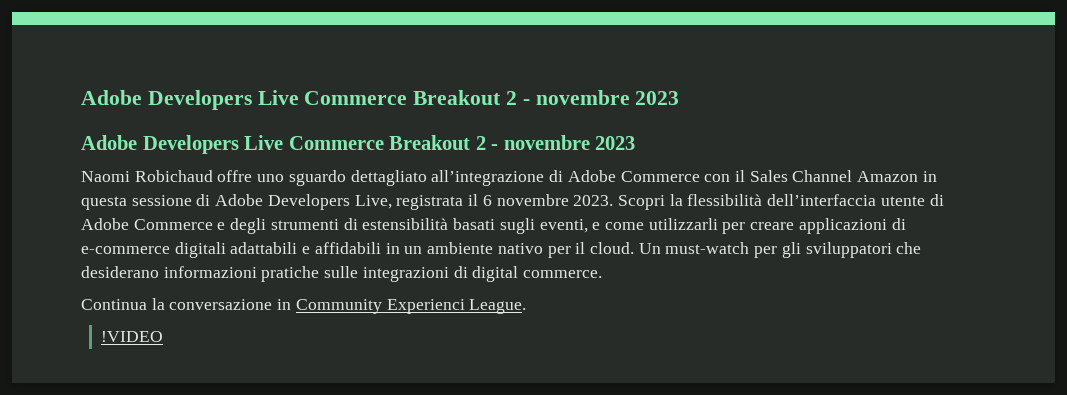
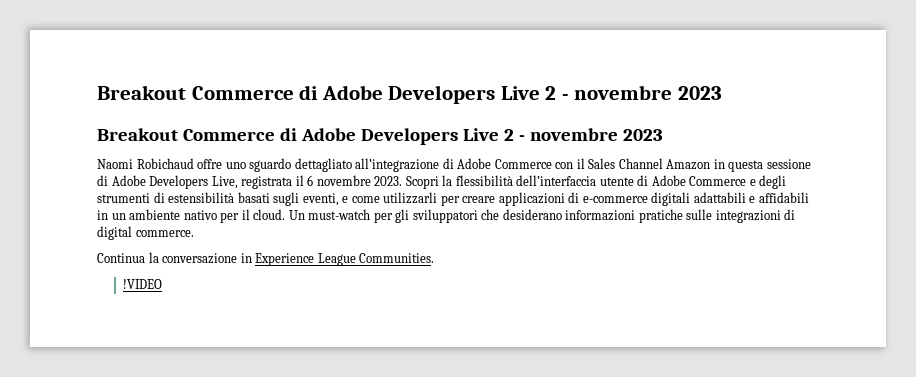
[81,90,680,110] [81,135,471,154] Adobe Developers Live Commerce Breakout 2 - novembre 2023 // Adobe Developers Live Commerce Breakout -> [97,85,722,104] [97,128,499,145] Breakout Commerce di Adobe Developers Live 2 - novembre 2023 // Breakout Commerce di Adobe Developers Live
[295,299,527,314] Community Experienci League. -> [255,253,435,266] Experience League Communities.

